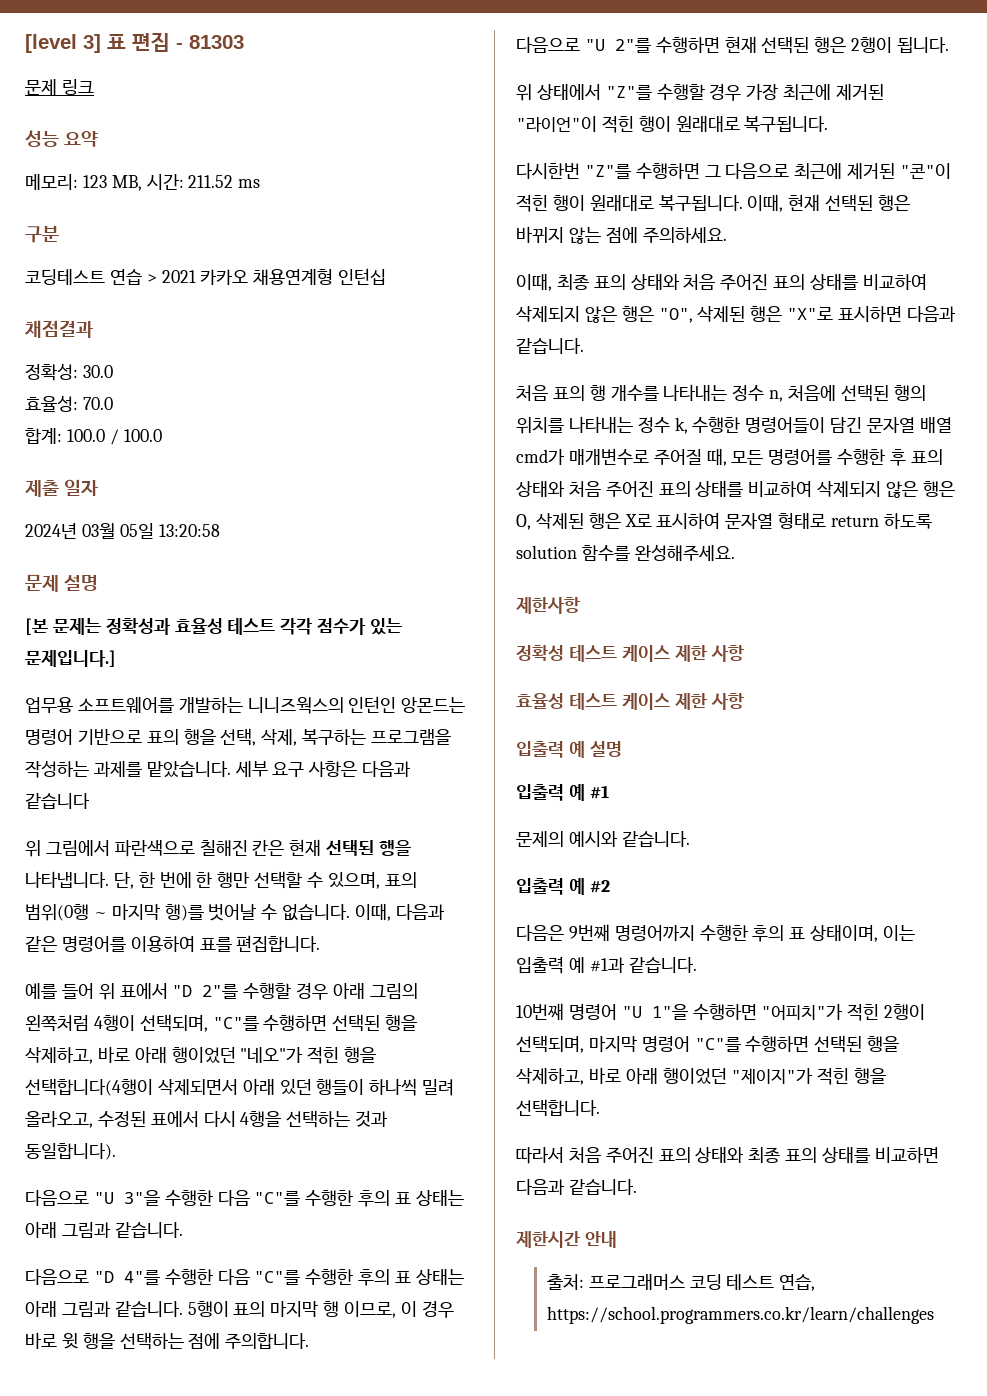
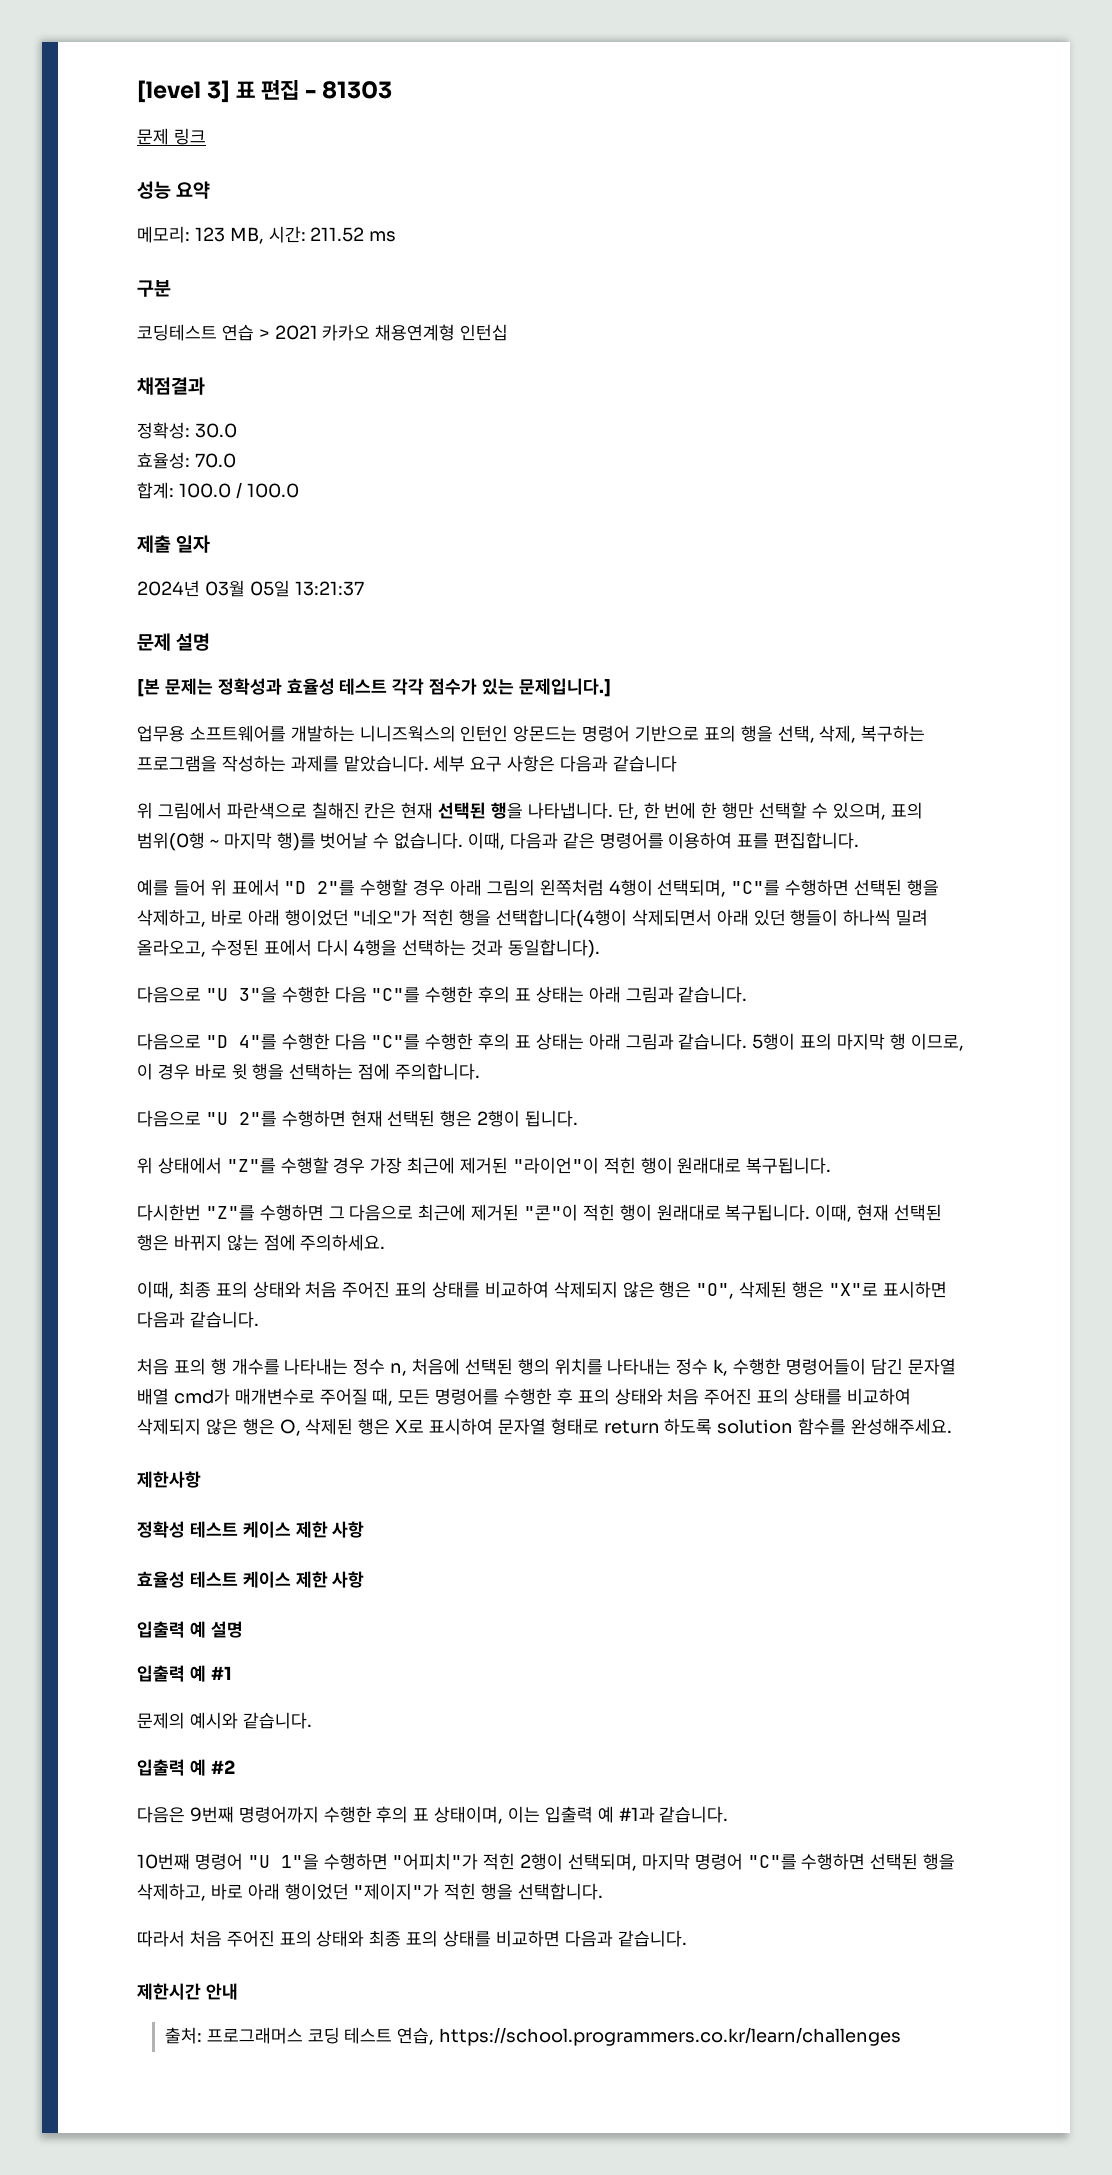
[158,524,220,537] 13:20:58 -> [294,581,364,596] 13:21:37

